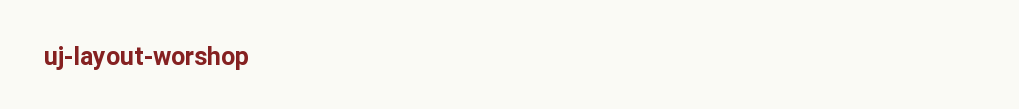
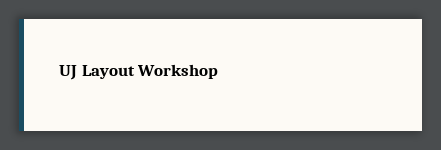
[44,46,249,70] uj-layout-worshop -> [59,64,219,80] UJ Layout Workshop

